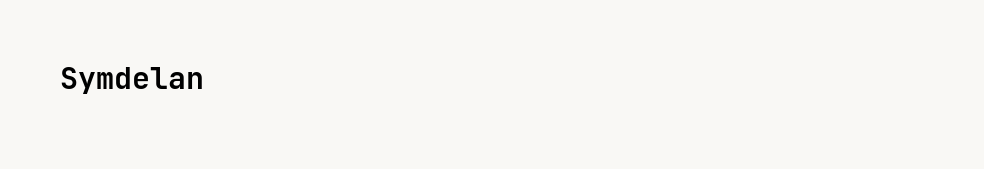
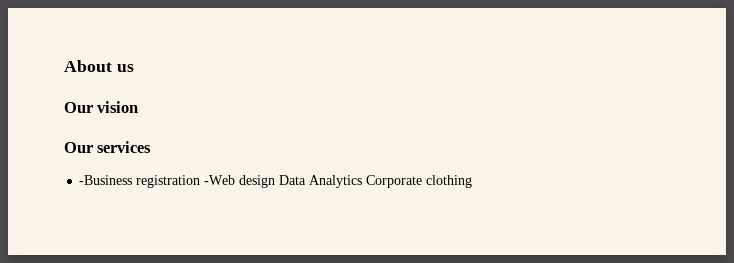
[60,67,204,94] Symdelan -> [64,60,134,72] [64,101,139,113] [64,141,152,153] [79,175,473,188] About us // Our vision // Our services // -Business registration -Web design Data Analytics Corporate clothing

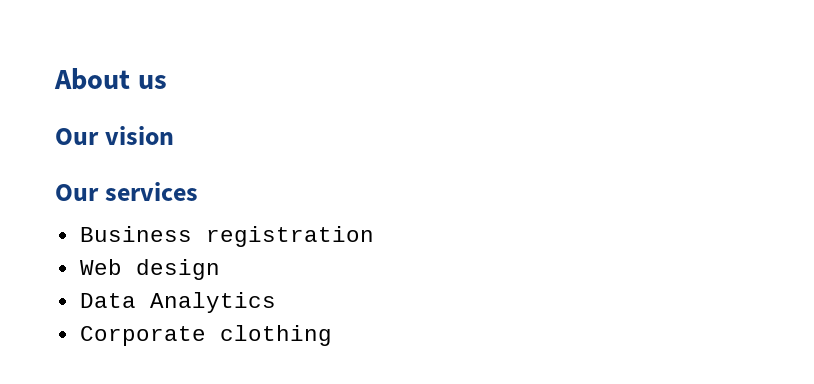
[79,175,133,185] -Business -> [79,226,192,242] Business
[204,175,236,185] -Web -> [79,259,122,275] // Web
(276, 181) none -> (220, 269) //
(363, 181) none -> (276, 302) //

